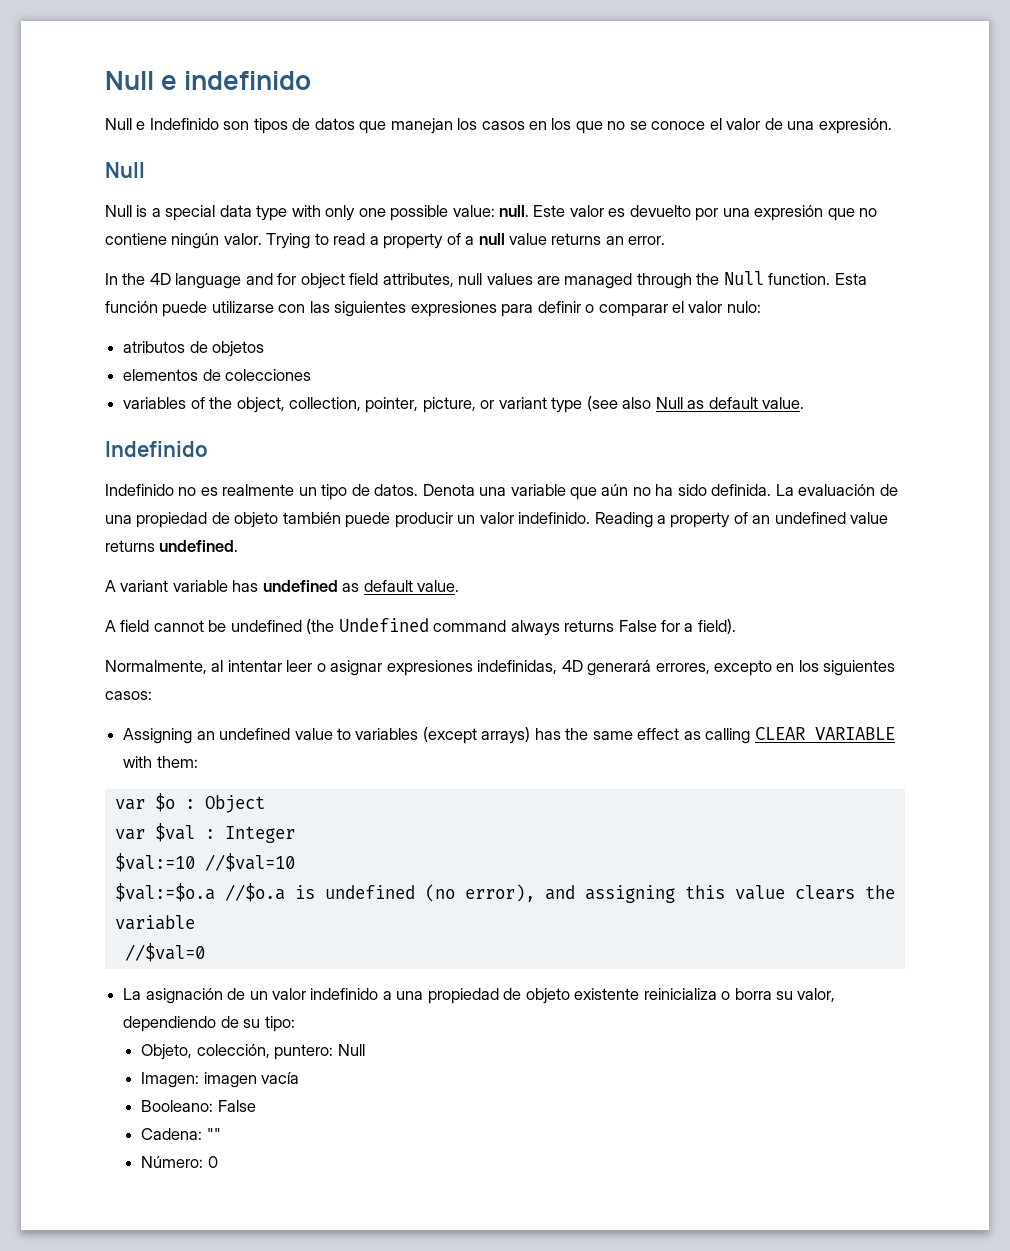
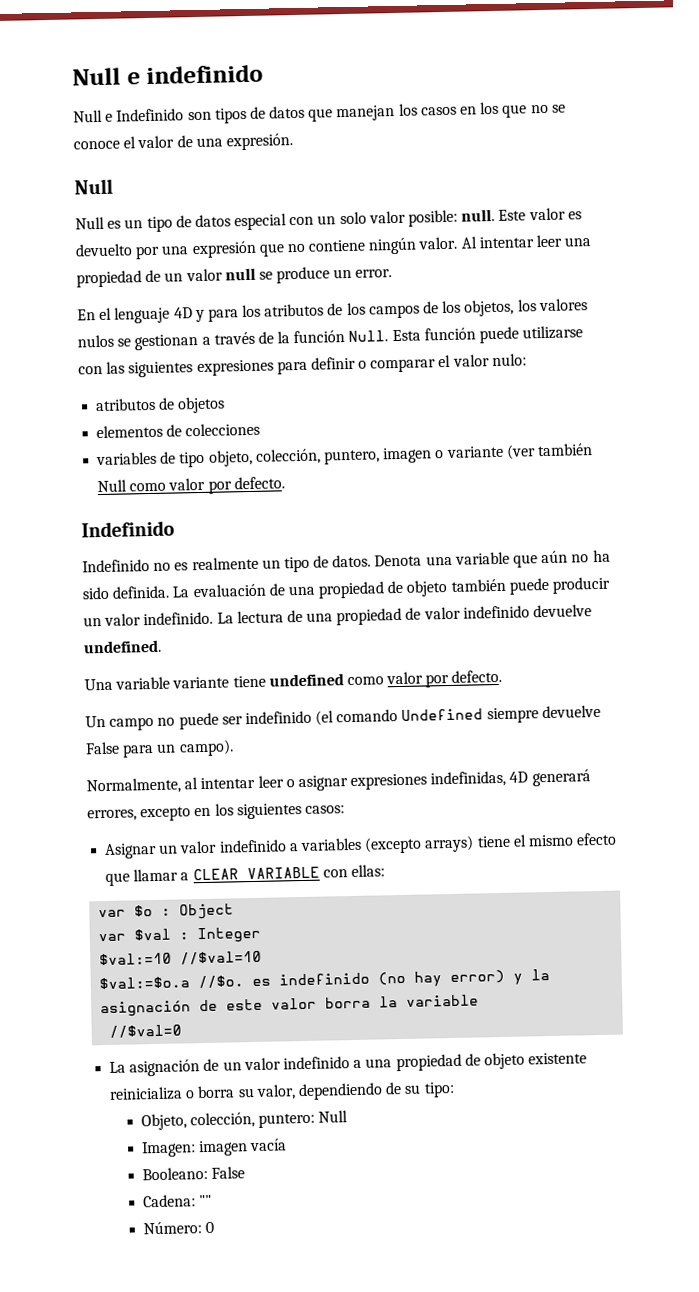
[136,205,495,221] is a special data type with only one possible value: -> [107,209,459,233] es un tipo de datos especial con un solo valor posible:
[266,233,666,249] [105,271,831,289] Trying to read a property of a null value returns an error. // In the 4D language and for object field attributes, null values are managed through the Null function. -> [460,234,592,249] [76,266,393,288] [77,298,588,324] [77,330,389,351] Al intentar leer una propiedad de un valor null se produce un error. // En el lenguaje 4D y para los atributos de los campos de los objetos, los valores nulos se gestionan a través de la función Null.
[190,396,804,413] of the object, collection, pointer, picture, or variant type (see also Null as default value. -> [160,443,593,468] [97,476,285,494] de tipo objeto, colección, puntero, imagen o variante (ver también Null como valor por defecto.
[594,512,889,528] [105,540,239,552] [105,580,460,592] [105,618,736,636] Reading a property of an undefined value returns undefined. // A variant variable has undefined as default value. // A field cannot be undefined (the Undefined command always returns False for a field). -> [216,604,593,626] [83,639,162,654] [84,669,503,691] [85,704,601,731] [85,739,234,758] La lectura de una propiedad de valor indefinido devuelve undefined. // Una variable variante tiene undefined como valor por defecto. // Un campo no puede ser indefinido (el comando Undefined siempre devuelve False para un campo).
[123,727,895,744] [123,756,198,768] Assigning an undefined value to variables (except arrays) has the same effect as calling CLEAR VARIABLE with them: -> [104,832,618,859] [105,864,385,886] Asignar un valor indefinido a variables (excepto arrays) tiene el mismo efecto que llamar a CLEAR VARIABLE con ellas:
[224,883,895,903] //$o.a is undefined (no error), and assigning this value clears the -> [198,968,551,989] [100,996,399,1018] //$o. es indefinido (no hay error) y la asignación de este valor borra la

